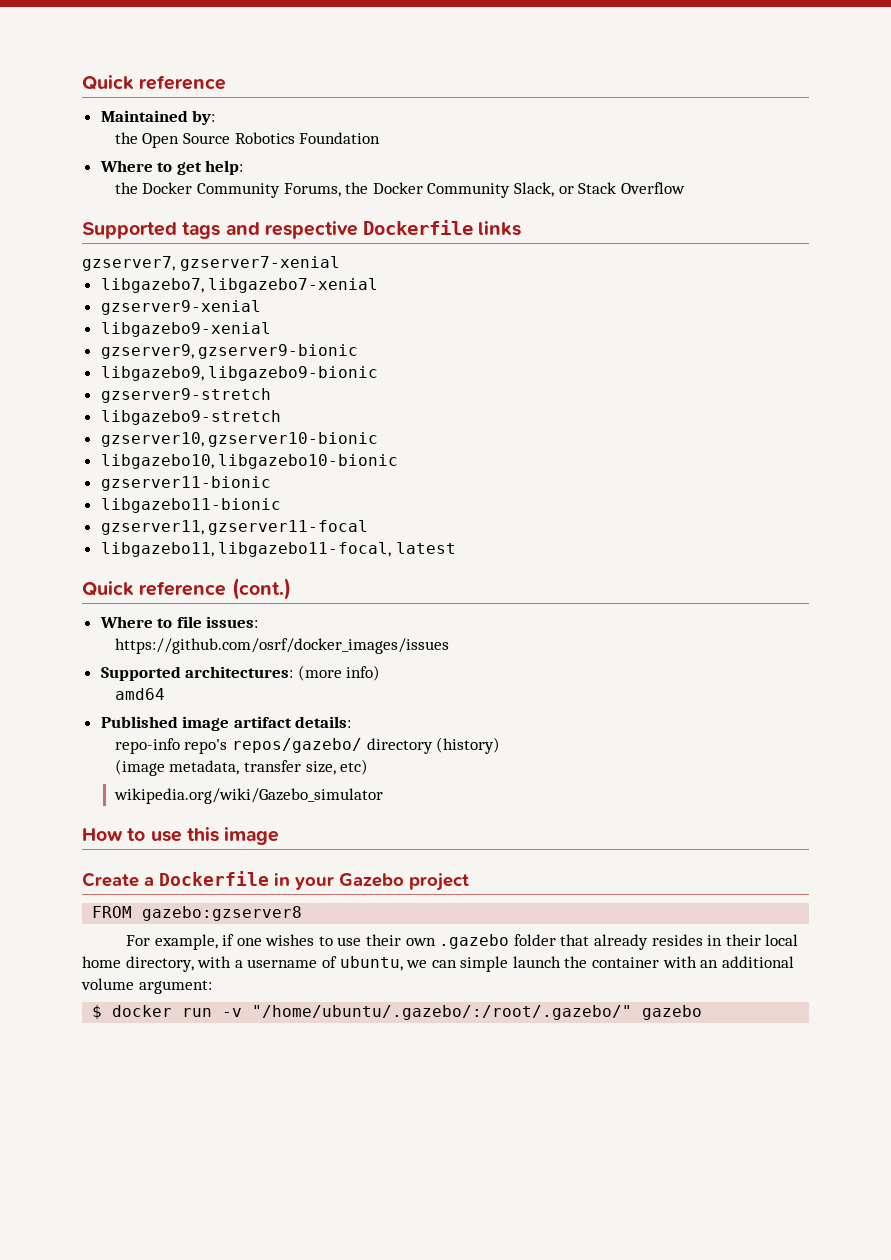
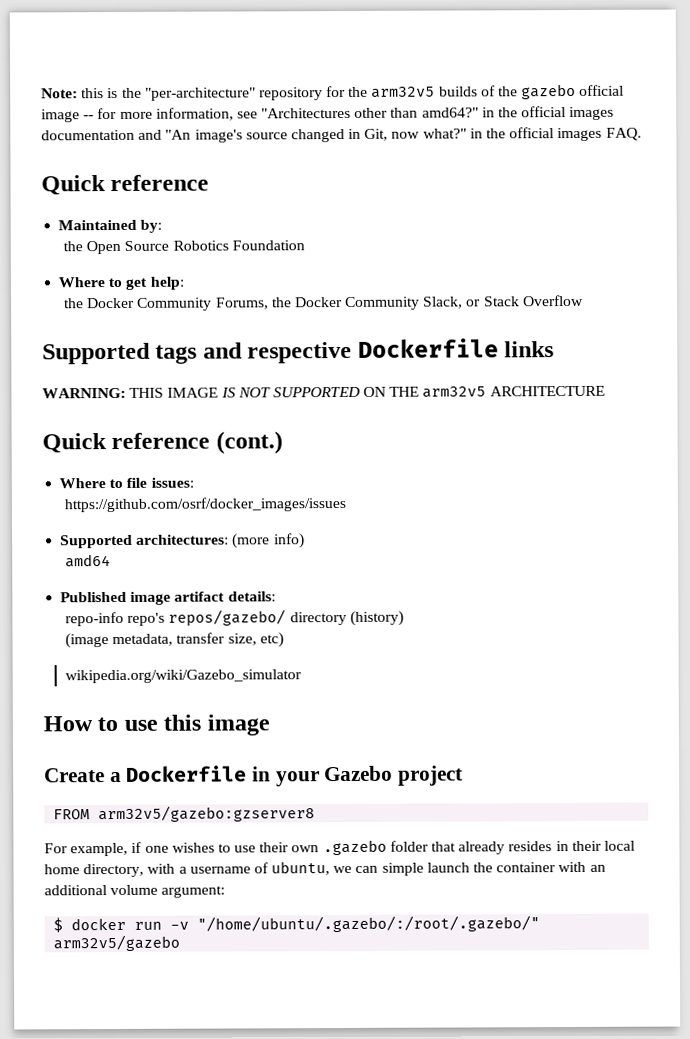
(82, 82) none -> [41,83,625,101] [41,106,615,123] [41,127,642,143] Note: this is the "per-architecture" repository for the arm32v5 builds of the gazebo official image -- for more information, see "Architectures other than amd64?" in the official images documentation and "An image's source changed in Git, now what?" in the official images FAQ. //
[82,256,340,271] [100,278,379,293] [100,300,261,315] [100,322,271,337] [100,344,359,359] [100,366,379,381] [100,388,271,403] [100,410,281,425] [100,432,379,447] [100,454,399,469] [100,476,271,491] [100,498,281,513] [100,520,369,535] [100,542,456,557] gzserver7, gzserver7-xenial // libgazebo7, libgazebo7-xenial // gzserver9-xenial // libgazebo9-xenial // gzserver9, gzserver9-bionic // libgazebo9, libgazebo9-bionic // gzserver9-stretch // libgazebo9-stretch // gzserver10, gzserver10-bionic // libgazebo10, libgazebo10-bionic // gzserver11-bionic // libgazebo11-bionic // gzserver11, gzserver11-focal // libgazebo11, libgazebo11-focal, latest -> [42,385,605,399] WARNING: THIS IMAGE IS NOT SUPPORTED ON THE arm32v5 ARCHITECTURE
[142,906,303,921] gazebo:gzserver8 -> [98,805,316,823] arm32v5/gazebo:gzserver8
[642,1005,703,1020] gazebo -> [53,934,181,952] arm32v5/gazebo

